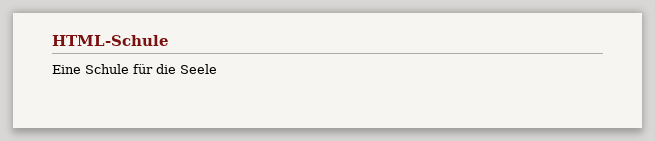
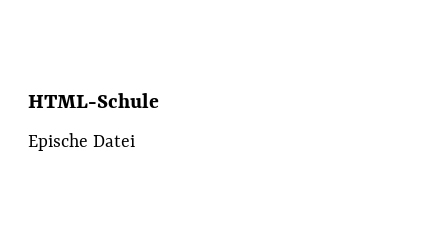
[52,64,217,74] Eine Schule für die Seele -> [28,133,136,151] Epische Datei

